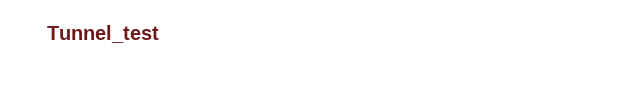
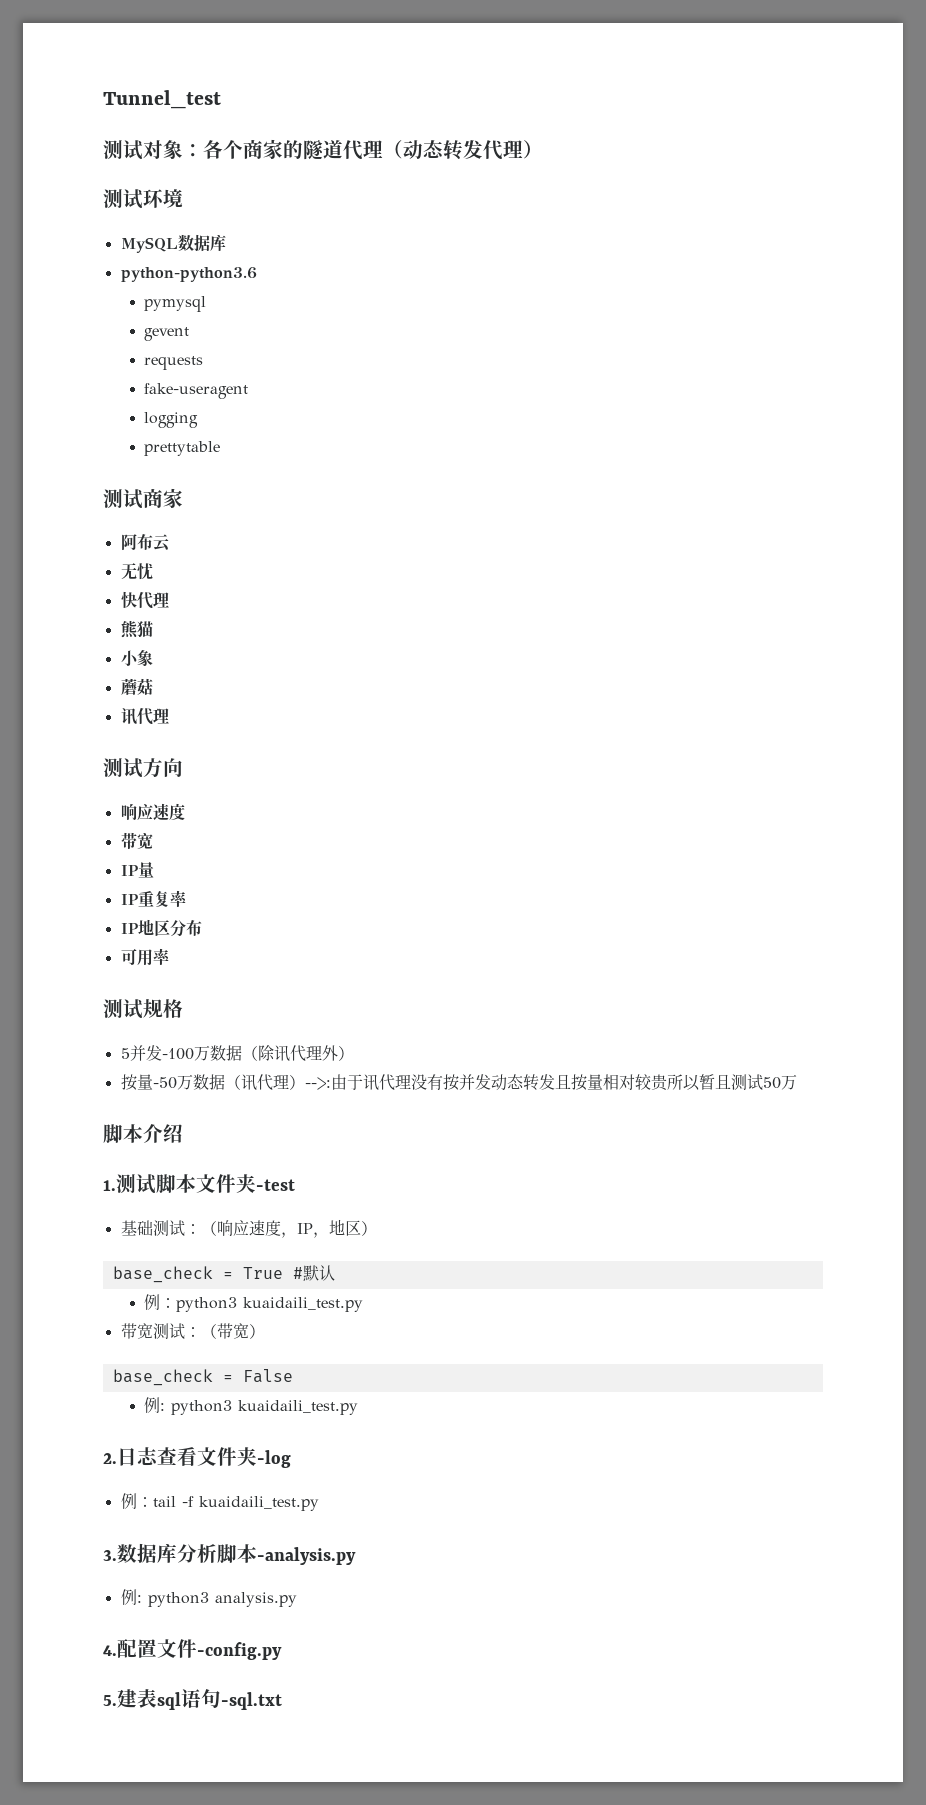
(159, 34) none -> [103,139,543,160] [103,189,183,209] [120,234,226,253] [120,267,257,282] [144,296,207,312] [144,327,190,341] [144,356,204,370] [144,383,249,399] [144,412,199,428] [144,441,221,456] [103,488,183,509] [120,533,170,552] [120,563,153,580] [120,591,169,609] [120,620,153,638] [120,650,153,666] [120,678,153,695] [120,707,169,725] [103,758,183,778] [120,803,185,821] [119,832,153,849] [120,862,154,878] [120,890,187,908] [120,919,202,937] [120,948,170,966] [103,999,183,1019] [120,1045,354,1062] [120,1074,797,1091] [103,1124,183,1143] [103,1174,295,1194] [120,1219,377,1238] [112,1265,335,1283] [144,1294,364,1312] [120,1323,265,1339] [112,1369,293,1386] [144,1397,359,1415] [103,1447,291,1468] [120,1493,319,1511] [103,1543,356,1565] [120,1589,297,1607] [103,1639,282,1660] [103,1689,282,1710] // 测试对象：各个商家的隧道代理（动态转发代理） // 测试环境 // MySQL数据库 // python-python3.6 // pymysql // gevent // requests // fake-useragent // logging // prettytable // 测试商家 // 阿布云 // 无忧 // 快代理 // 熊猫 // 小象 // 蘑菇 // 讯代理 // 测试方向 // 响应速度 // 带宽 // IP量 // IP重复率 // IP地区分布 // 可用率 // 测试规格 // 5并发-100万数据（除讯代理外） // 按量-50万数据（讯代理）-->:由于讯代理没有按并发动态转发且按量相对较贵所以暂且测试50万 // 脚本介绍 // 1.测试脚本文件夹-test // 基础测试：（响应速度，IP，地区） // base_check = True #默认 // 例：python3 kuaidaili_test.py // 带宽测试：（带宽） // base_check = False // 例: python3 kuaidaili_test.py // 2.日志查看文件夹-log // 例：tail -f kuaidaili_test.py // 3.数据库分析脚本-analysis.py // 例: python3 analysis.py // 4.配置文件-config.py // 5.建表sql语句-sql.txt

